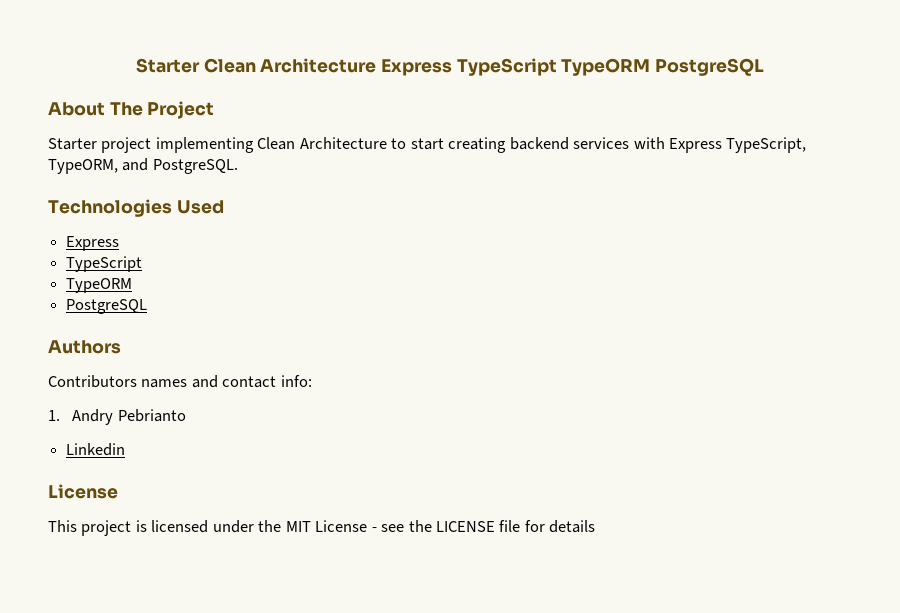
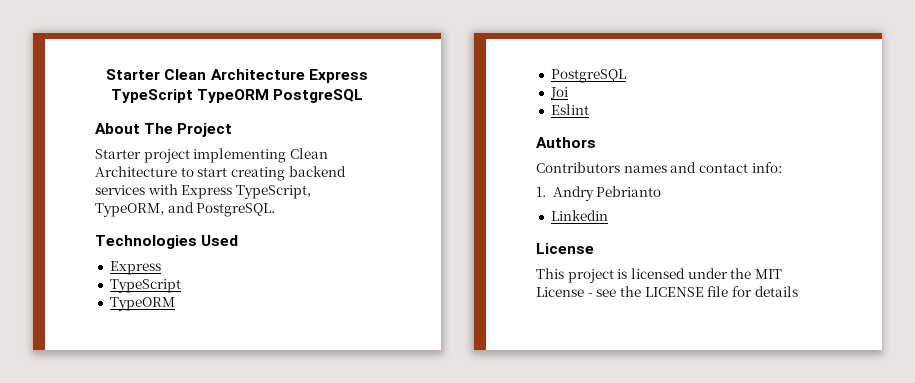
(148, 306) none -> [549,87,568,99] [550,104,589,115] // Joi // Eslint

